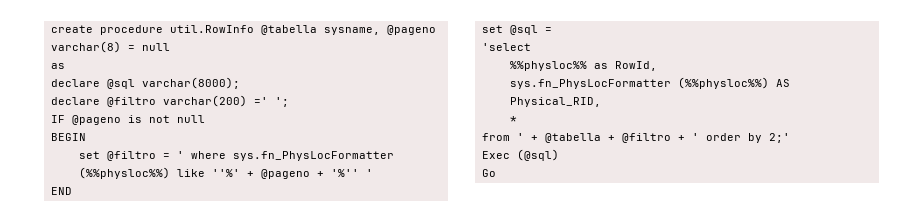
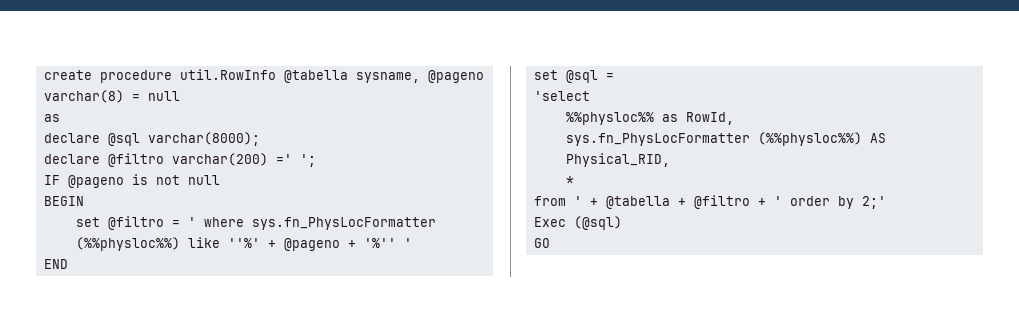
[482,169,497,177] Go -> [534,238,551,248] GO

